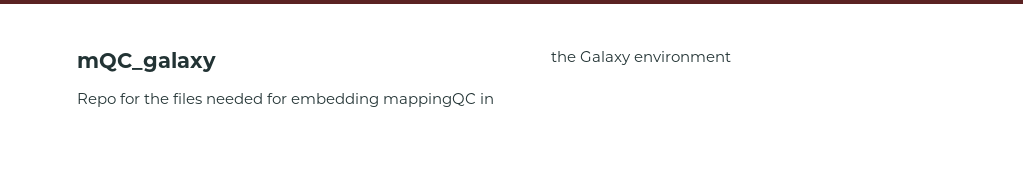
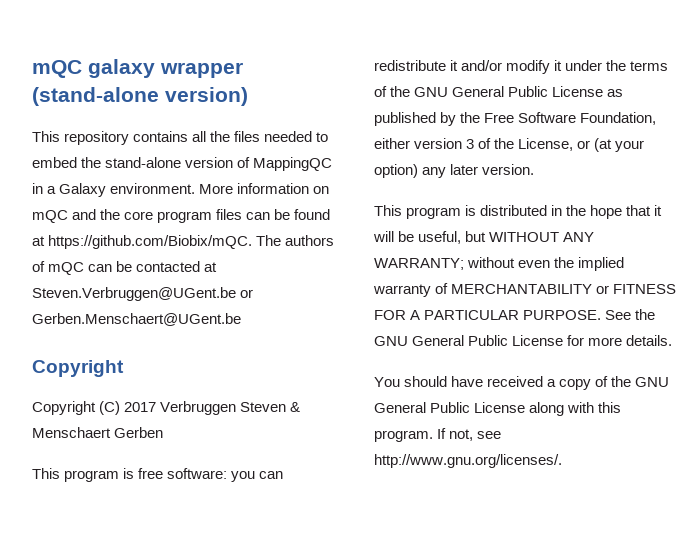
[77,52,216,72] [77,93,495,107] [551,51,732,65] mQC_galaxy // Repo for the files needed for embedding mappingQC in the Galaxy environment -> [32,59,243,78] [32,87,248,106] [32,131,329,145] [32,157,333,171] [32,183,330,197] [32,209,331,223] [32,235,335,249] [32,261,218,275] [32,287,254,301] [32,313,241,326] [32,360,124,377] [32,401,301,415] [32,427,164,438] [32,468,284,482] [374,60,669,74] [374,86,624,97] [374,112,657,126] [374,138,645,152] [374,164,535,178] [374,205,663,219] [373,231,595,244] [374,257,625,271] [373,283,677,297] [374,309,656,320] [374,335,673,346] [374,376,670,390] [374,402,622,416] [374,428,502,442] [374,454,562,468] mQC galaxy wrapper (stand-alone version) // This repository contains all the files needed to embed the stand-alone version of MappingQC in a Galaxy environment. More information on mQC and the core program files can be found at https://github.com/Biobix/mQC. The authors of mQC can be contacted at Steven.Verbruggen@UGent.be or Gerben.Menschaert@UGent.be // Copyright // Copyright (C) 2017 Verbruggen Steven & Menschaert Gerben // This program is free software: you can redistribute it and/or modify it under the terms of the GNU General Public License as published by the Free Software Foundation, either version 3 of the License, or (at your option) any later version. // This program is distributed in the hope that it will be useful, but WITHOUT ANY WARRANTY; without even the implied warranty of MERCHANTABILITY or FITNESS FOR A PARTICULAR PURPOSE. See the GNU General Public License for more details. // You should have received a copy of the GNU General Public License along with this program. If not, see http://www.gnu.org/licenses/.

